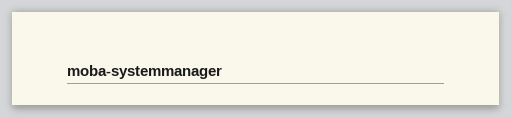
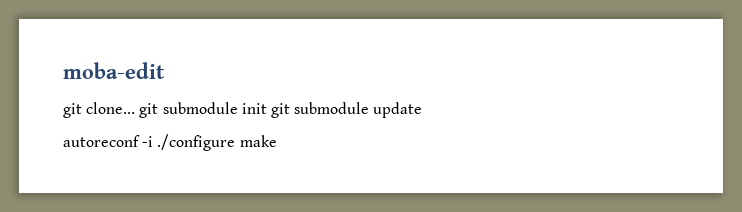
[67,65,222,79] moba-systemmanager -> [63,62,165,79] [63,102,423,118] [63,134,277,151] moba-edit // git clone... git submodule init git submodule update // autoreconf -i ./configure make

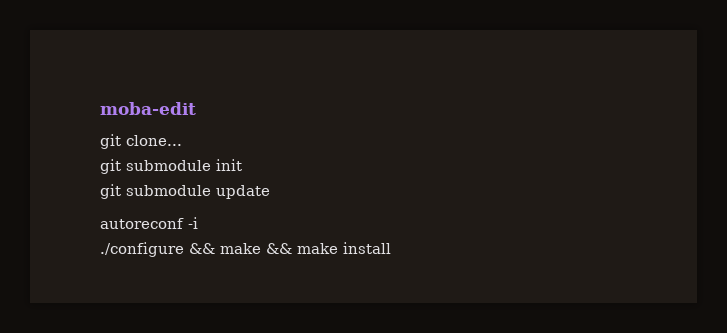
(136, 108) none -> (182, 140) //
(267, 108) none -> (242, 165) //
[157,134,277,151] ./configure make -> [100,242,391,257] // ./configure && make && make install

